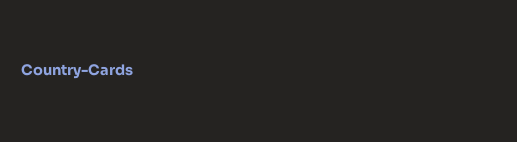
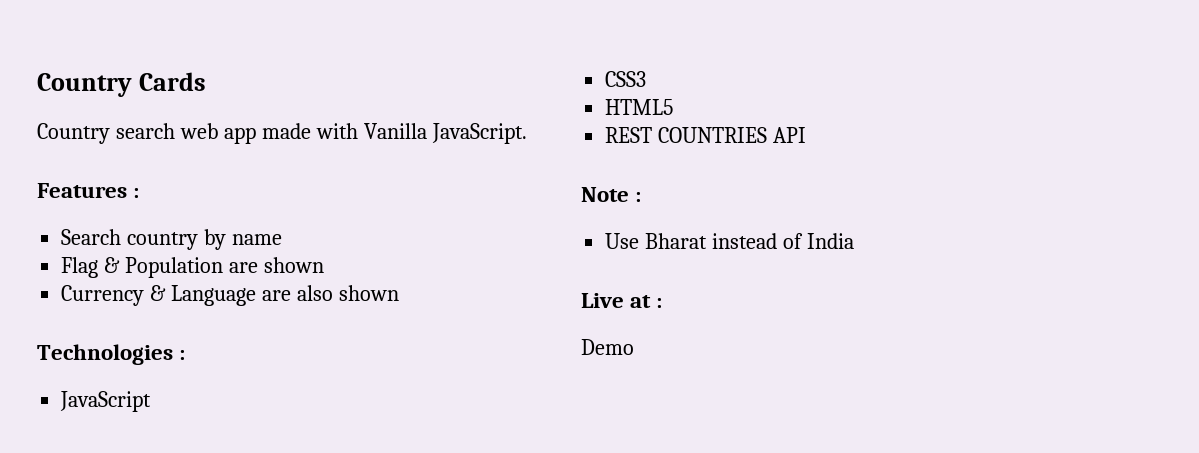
[21,64,133,79] Country-Cards -> [37,72,206,97] [37,123,527,144] [37,183,140,198] [61,229,283,250] [61,257,324,278] [61,285,399,306] [37,344,186,365] [60,391,152,412] [605,71,647,87] [605,99,674,115] [605,127,807,143] [581,187,642,202] [605,233,854,249] [581,293,663,308] [581,339,634,355] Country Cards // Country search web app made with Vanilla JavaScript. // Features : // Search country by name // Flag & Population are shown // Currency & Language are also shown // Technologies : // JavaScript // CSS3 // HTML5 // REST COUNTRIES API // Note : // Use Bharat instead of India // Live at : // Demo

